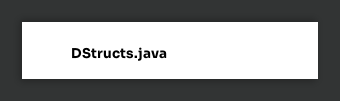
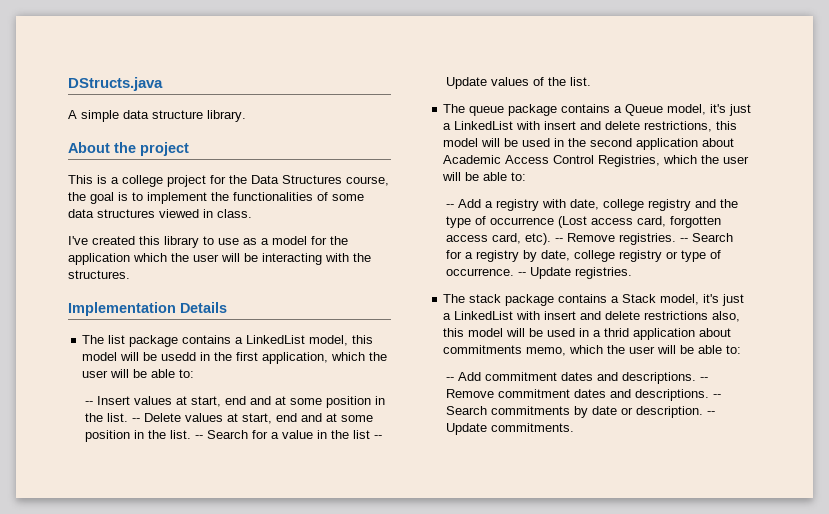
(167, 54) none -> [68,110,246,122] [68,142,189,156] [68,175,389,187] [68,192,364,204] [68,209,252,218] [68,236,348,248] [68,253,371,265] [68,270,130,279] [68,302,227,316] [82,335,374,347] [82,352,388,364] [82,369,195,378] [85,396,386,408] [85,413,374,424] [85,430,383,442] [446,77,592,89] [443,104,752,116] [443,121,738,132] [443,138,735,150] [443,155,750,167] [442,172,527,181] [446,199,739,211] [446,216,722,228] [446,233,734,245] [446,250,722,262] [446,267,633,279] [443,294,745,306] [443,311,741,322] [443,328,732,340] [443,345,742,356] [446,372,709,384] [446,389,722,401] [446,406,716,418] [446,423,575,435] // A simple data structure library. // About the project // This is a college project for the Data Structures course, the goal is to implement the functionalities of some data structures viewed in class. // I've created this library to use as a model for the application which the user will be interacting with the structures. // Implementation Details // The list package contains a LinkedList model, this model will be usedd in the first application, which the user will be able to: // -- Insert values at start, end and at some position in the list. -- Delete values at start, end and at some position in the list. -- Search for a value in the list -- Update values of the list. // The queue package contains a Queue model, it's just a LinkedList with insert and delete restrictions, this model will be used in the second application about Academic Access Control Registries, which the user will be able to: // -- Add a registry with date, college registry and the type of occurrence (Lost access card, forgotten access card, etc). -- Remove registries. -- Search for a registry by date, college registry or type of occurrence. -- Update registries. // The stack package contains a Stack model, it's just a LinkedList with insert and delete restrictions also, this model will be used in a thrid application about commitments memo, which the user will be able to: // -- Add commitment dates and descriptions. -- Remove commitment dates and descriptions. -- Search commitments by date or description. -- Update commitments.

